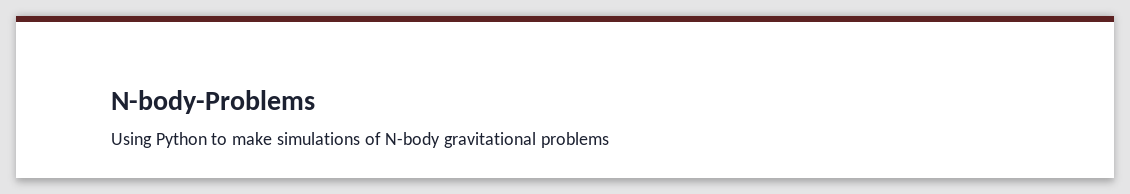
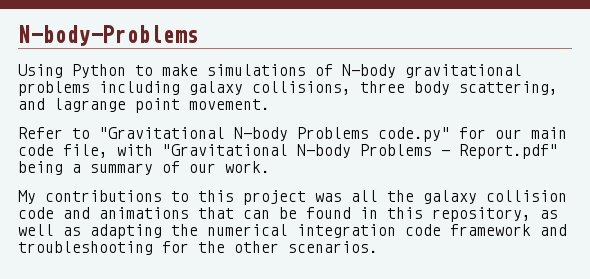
(609, 140) none -> [99,81,558,95] [18,98,270,113] [18,127,567,142] [18,144,558,159] [18,161,270,175] [18,190,567,205] [18,207,558,222] [18,224,567,239] [18,241,378,255] including galaxy collisions, three body scattering, and lagrange point movement. // Refer to "Gravitational N-body Problems code.py" for our main code file, with "Gravitational N-body Problems - Report.pdf" being a summary of our work. // My contributions to this project was all the galaxy collision code and animations that can be found in this repository, as well as adapting the numerical integration code framework and troubleshooting for the other scenarios.

